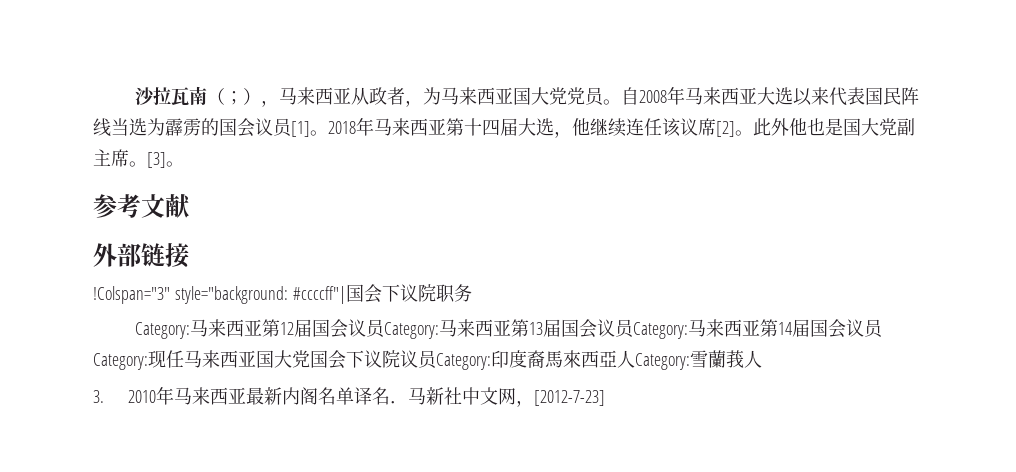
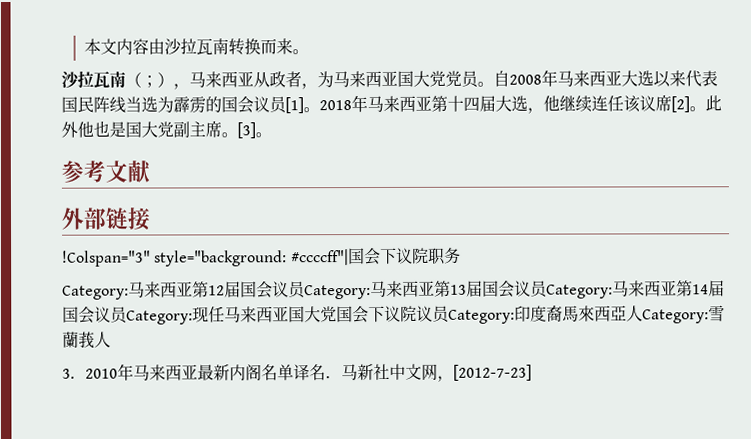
(135, 96) none -> [83,38,309,56] 本文内容由沙拉瓦南转换而来。 //

